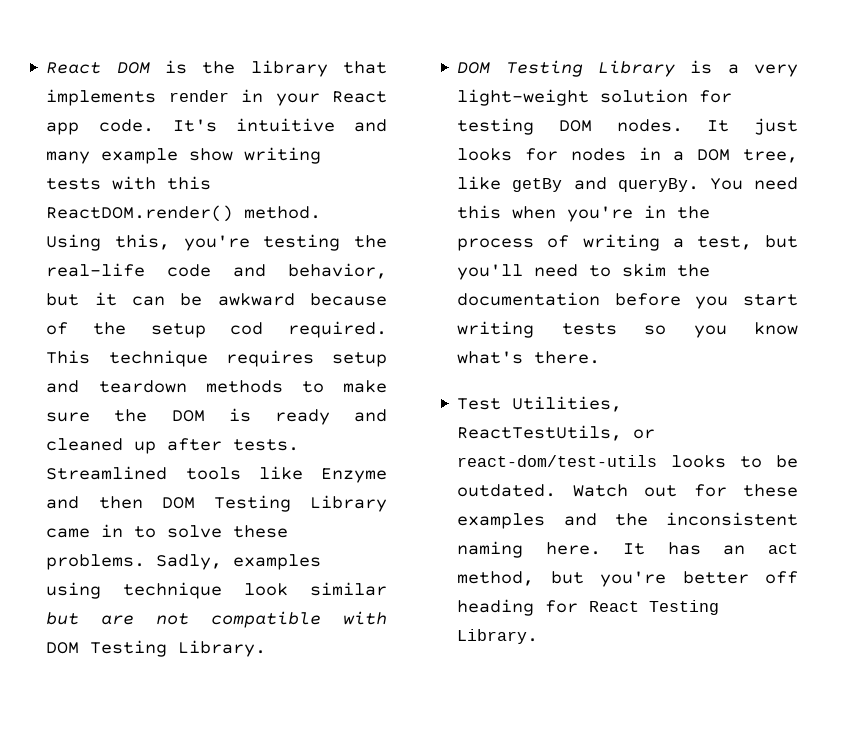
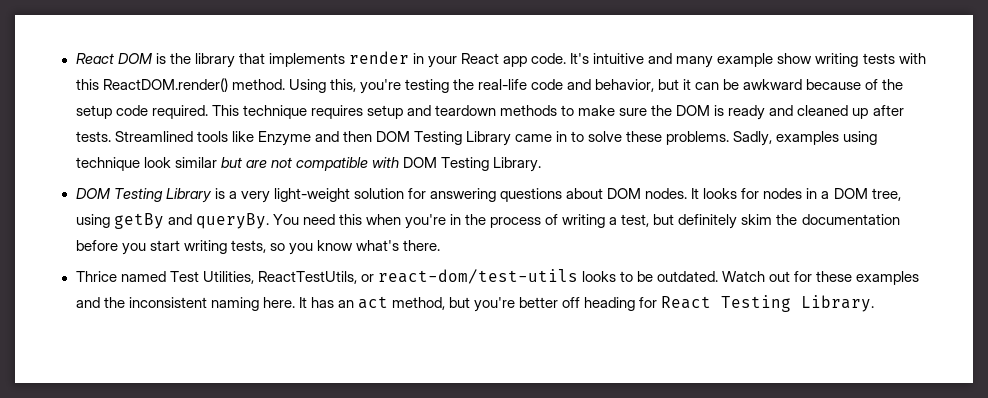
[230,322,264,335] cod -> [115,105,148,116] code
[457,118,535,135] testing -> [429,188,604,202] answering questions about
[754,118,798,135] just -> (700, 193) none
[457,176,502,190] like -> [75,214,110,228] using
[457,264,612,280] you'll need to -> [678,214,738,229] definitely
[561,323,617,335] tests -> [230,240,266,253] tests,
(601, 357) none -> [75,271,166,282] Thrice named

